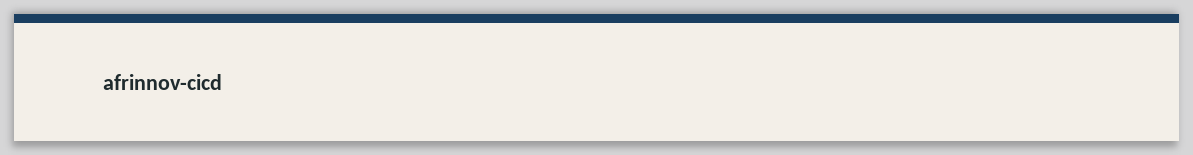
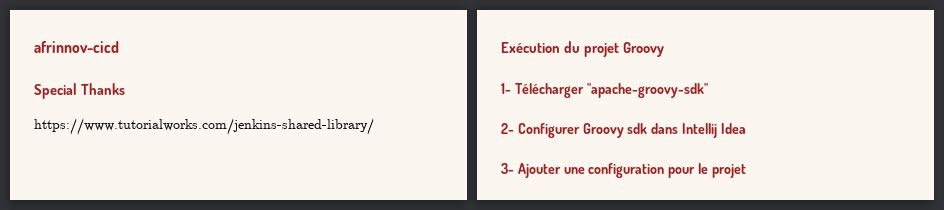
(222, 82) none -> [34,83,125,99] [34,118,374,135] [501,41,664,57] [501,83,708,98] [501,123,746,138] [501,163,746,178] // Special Thanks // https://www.tutorialworks.com/jenkins-shared-library/ // Exécution du projet Groovy // 1- Télécharger "apache-groovy-sdk" // 2- Configurer Groovy sdk dans Intellij Idea // 3- Ajouter une configuration pour le projet

